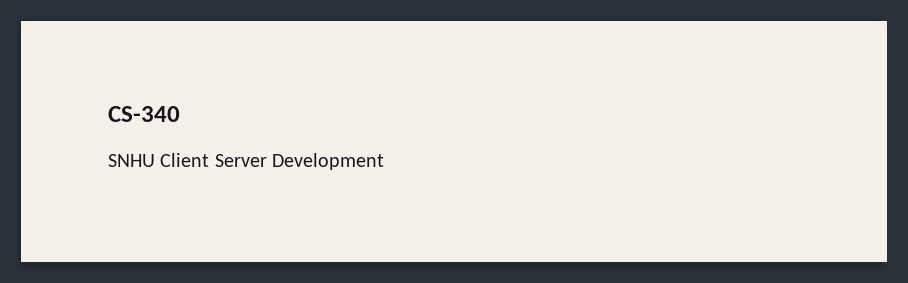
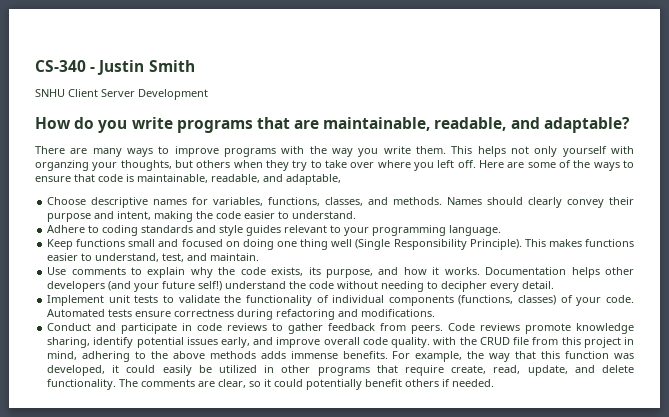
(180, 114) none -> [90,60,195,75] - Justin Smith
(385, 161) none -> [35,117,630,133] [35,146,634,157] [35,160,634,171] [35,174,341,185] [47,197,634,208] [47,211,357,222] [47,225,502,236] [47,239,634,250] [47,253,260,262] [47,267,634,278] [47,281,555,292] [47,295,634,306] [47,309,436,320] [47,323,634,334] [47,337,635,348] [47,351,634,362] [47,365,634,376] [47,379,495,390] // How do you write programs that are maintainable, readable, and adaptable? // There are many ways to improve programs with the way you write them. This helps not only yourself with organzing your thoughts, but others when they try to take over where you left off. Here are some of the ways to ensure that code is maintainable, readable, and adaptable, // Choose descriptive names for variables, functions, classes, and methods. Names should clearly convey their purpose and intent, making the code easier to understand. // Adhere to coding standards and style guides relevant to your programming language. // Keep functions small and focused on doing one thing well (Single Responsibility Principle). This makes functions easier to understand, test, and maintain. // Use comments to explain why the code exists, its purpose, and how it works. Documentation helps other developers (and your future self!) understand the code without needing to decipher every detail. // Implement unit tests to validate the functionality of individual components (functions, classes) of your code. Automated tests ensure correctness during refactoring and modifications. // Conduct and participate in code reviews to gather feedback from peers. Code reviews promote knowledge sharing, identify potential issues early, and improve overall code quality. with the CRUD file from this project in mind, adhering to the above methods adds immense benefits. For example, the way that this function was developed, it could easily be utilized in other programs that require create, read, update, and delete functionality. The comments are clear, so it could potentially benefit others if needed.

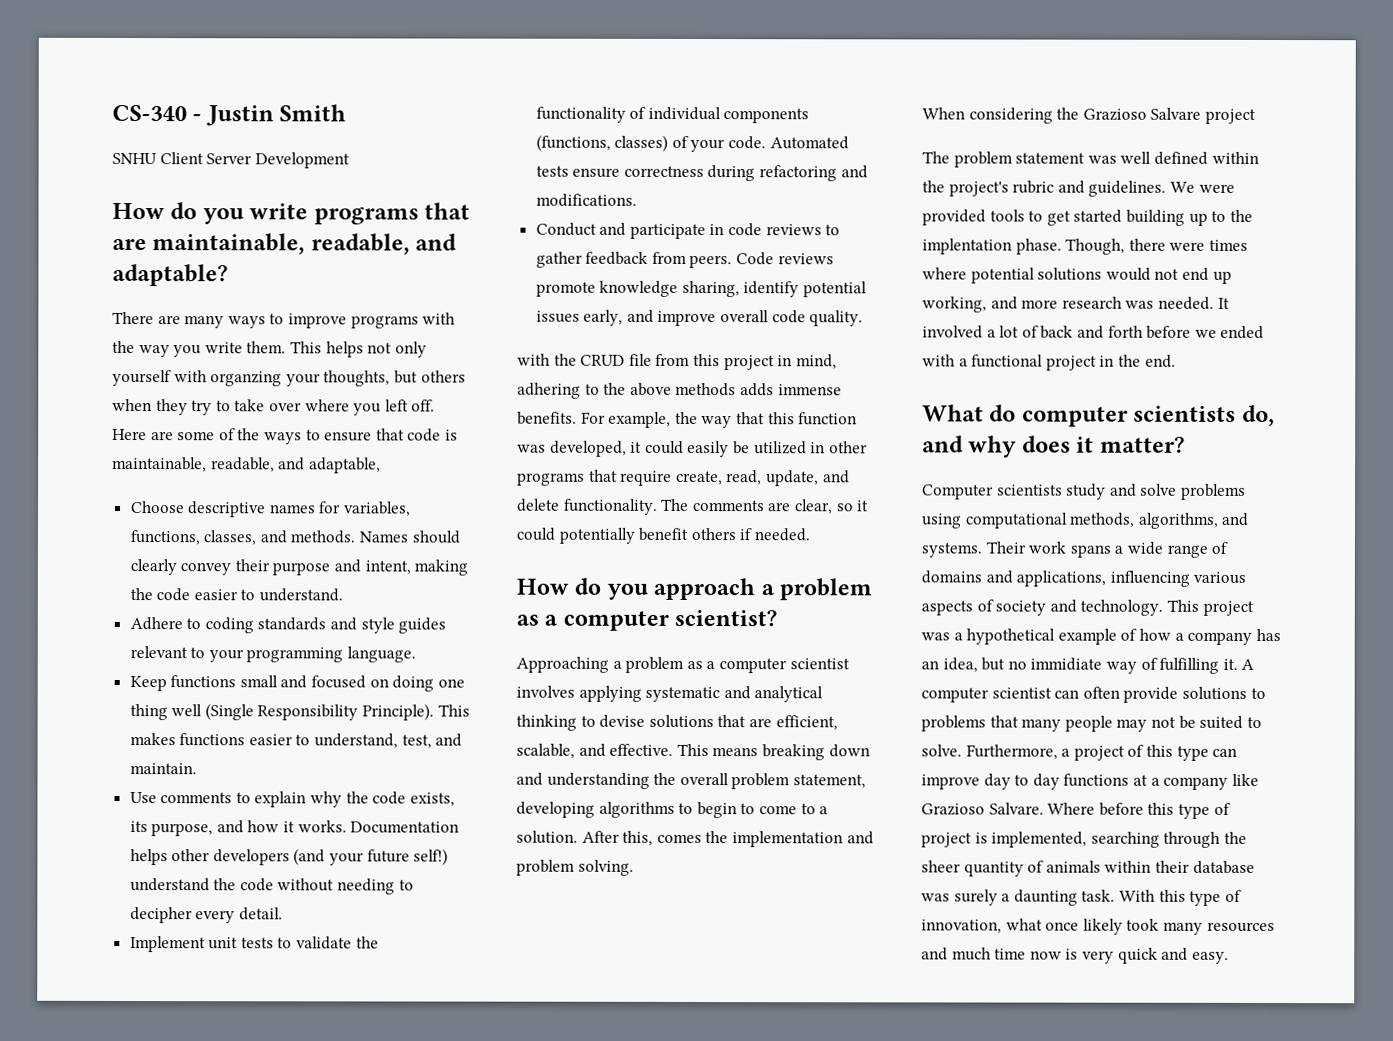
(431, 342) none -> (864, 318) //
(495, 383) none -> [516,577,873,601] [516,609,778,631] [516,656,850,674] [516,685,824,703] [516,714,838,731] [516,743,870,761] [516,772,866,790] [516,801,829,819] [516,830,874,848] [516,859,634,876] [922,107,1256,124] [922,151,1259,168] [922,180,1235,197] [922,209,1253,226] [922,238,1248,255] [922,267,1232,284] [922,296,1230,313] [922,325,1265,339] [922,354,1176,371] [922,404,1275,427] [922,435,1185,458] [922,483,1246,500] [921,512,1250,529] [921,541,1229,558] [921,570,1247,587] [921,599,1254,616] [921,628,1281,645] [921,657,1255,674] [921,686,1266,703] [921,715,1262,732] [921,744,1238,761] [921,773,1259,790] [921,802,1231,819] [921,831,1247,848] [921,860,1255,877] [921,889,1242,906] [921,918,1275,935] [921,947,1229,964] // How do you approach a problem as a computer scientist? // Approaching a problem as a computer scientist involves applying systematic and analytical thinking to devise solutions that are efficient, scalable, and effective. This means breaking down and understanding the overall problem statement, developing algorithms to begin to come to a solution. After this, comes the implementation and problem solving. // When considering the Grazioso Salvare project // The problem statement was well defined within the project's rubric and guidelines. We were provided tools to get started building up to the implentation phase. Though, there were times where potential solutions would not end up working, and more research was needed. It involved a lot of back and forth before we ended with a functional project in the end. // What do computer scientists do, and why does it matter? // Computer scientists study and solve problems using computational methods, algorithms, and systems. Their work spans a wide range of domains and applications, influencing various aspects of society and technology. This project was a hypothetical example of how a company has an idea, but no immidiate way of fulfilling it. A computer scientist can often provide solutions to problems that many people may not be suited to solve. Furthermore, a project of this type can improve day to day functions at a company like Grazioso Salvare. Where before this type of project is implemented, searching through the sheer quantity of animals within their database was surely a daunting task. With this type of innovation, what once likely took many resources and much time now is very quick and easy.

